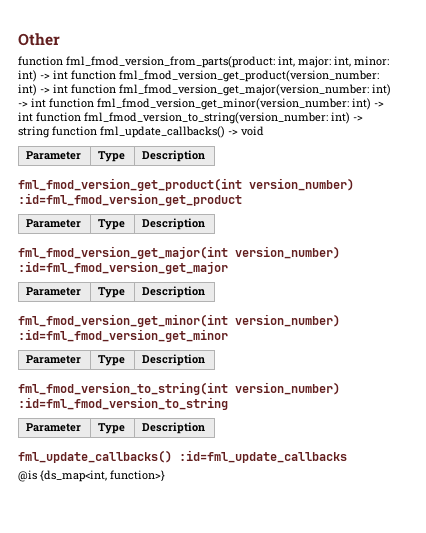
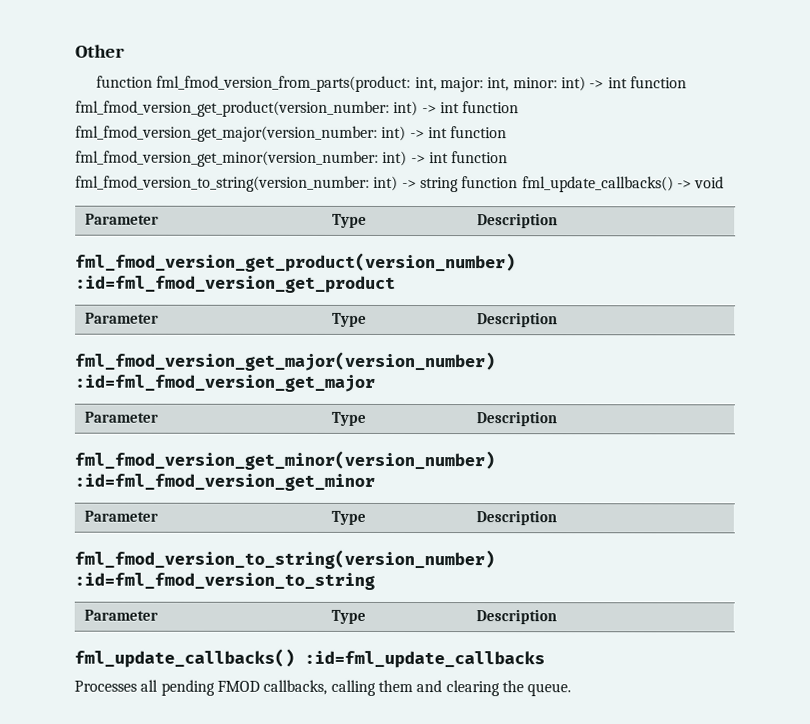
[18,178,354,191] fml_fmod_version_get_product(int version_number) -> [75,252,516,273] fml_fmod_version_get_product(version_number)
[18,246,340,259] fml_fmod_version_get_major(int version_number) -> [74,351,496,372] fml_fmod_version_get_major(version_number)
[18,314,340,327] fml_fmod_version_get_minor(int version_number) -> [74,450,495,471] fml_fmod_version_get_minor(version_number)
[18,382,340,395] fml_fmod_version_to_string(int version_number) -> [74,549,495,570] fml_fmod_version_to_string(version_number)
[18,470,165,482] @is {ds_map<int, function>} -> [74,679,572,697] Processes all pending FMOD callbacks, calling them and clearing the queue.

